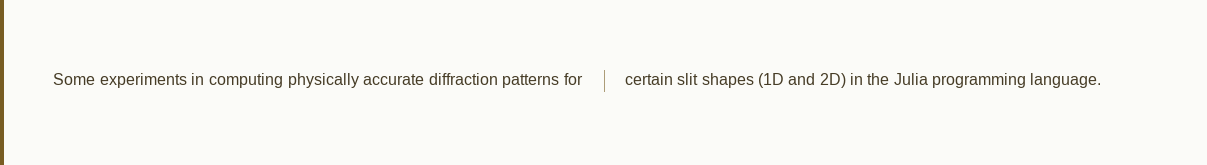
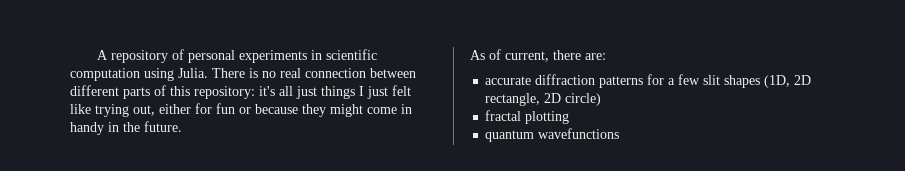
[53,73,1102,88] Some experiments in computing physically accurate diffraction patterns for certain slit shapes (1D and 2D) in the Julia programming language. -> [97,49,378,63] [70,68,416,81] [70,85,411,99] [70,103,412,117] [70,121,182,135] [470,49,606,62] [485,74,812,88] [485,93,602,106] [485,110,570,124] [485,128,620,142] A repository of personal experiments in scientific computation using Julia. There is no real connection between different parts of this repository: it's all just things I just felt like trying out, either for fun or because they might come in handy in the future. // As of current, there are: // accurate diffraction patterns for a few slit shapes (1D, 2D rectangle, 2D circle) // fractal plotting // quantum wavefunctions

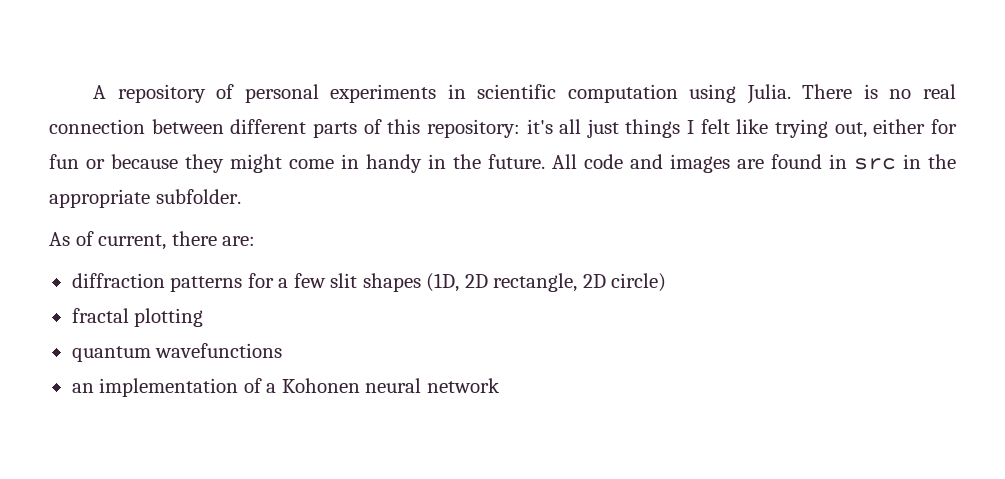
[367,86,388,99] just -> (695, 127) none
(182, 126) none -> [552,154,956,173] [49,189,241,208] All code and images are found in src in the appropriate subfolder.
[485,76,532,85] accurate -> (256, 241) none
(620, 133) none -> [71,378,500,397] // an implementation of a Kohonen neural network

